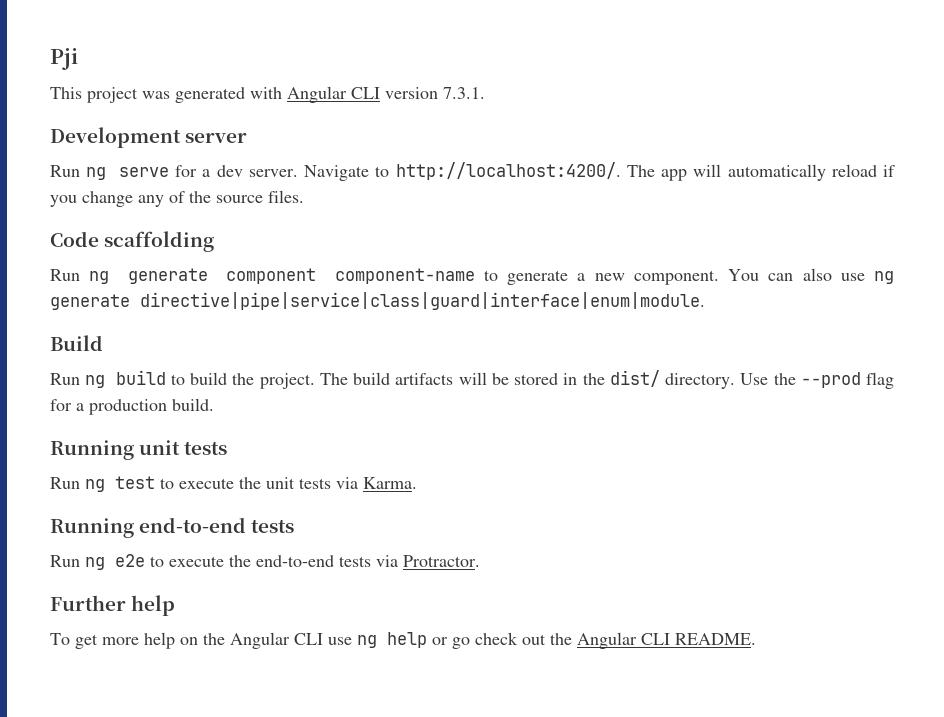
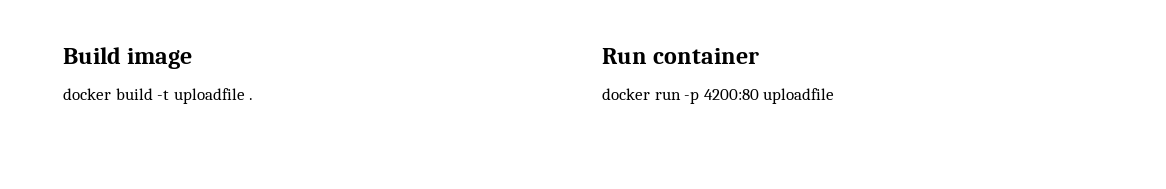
[50,48,78,70] [50,86,485,103] [50,127,248,148] [50,162,895,181] [50,190,304,207] [50,231,215,252] [50,268,895,285] [50,292,705,310] [50,335,103,351] [50,370,894,389] [50,398,214,415] [50,440,228,460] [50,476,417,492] [50,517,295,538] [50,554,480,570] [50,595,176,616] [50,632,756,649] Pji // This project was generated with Angular CLI version 7.3.1. // Development server // Run ng serve for a dev server. Navigate to http://localhost:4200/. The app will automatically reload if you change any of the source files. // Code scaffolding // Run ng generate component component-name to generate a new component. You can also use ng generate directive|pipe|service|class|guard|interface|enum|module. // Build // Run ng build to build the project. The build artifacts will be stored in the dist/ directory. Use the --prod flag for a production build. // Running unit tests // Run ng test to execute the unit tests via Karma. // Running end-to-end tests // Run ng e2e to execute the end-to-end tests via Protractor. // Further help // To get more help on the Angular CLI use ng help or go check out the Angular CLI README. -> [63,47,193,69] [63,88,254,104] [602,48,760,64] [602,88,835,104] Build image // docker build -t uploadfile . // Run container // docker run -p 4200:80 uploadfile

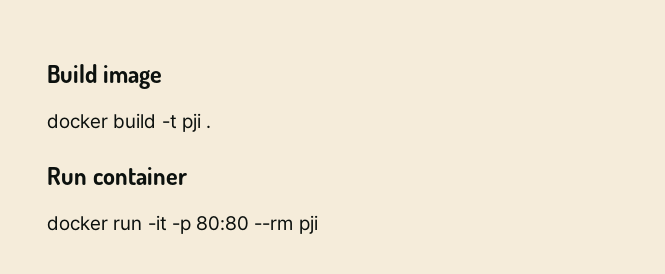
[173,88,245,104] uploadfile -> [181,113,201,132] pji
[684,88,835,104] -p 4200:80 uploadfile -> [147,215,318,234] -it -p 80:80 --rm pji

